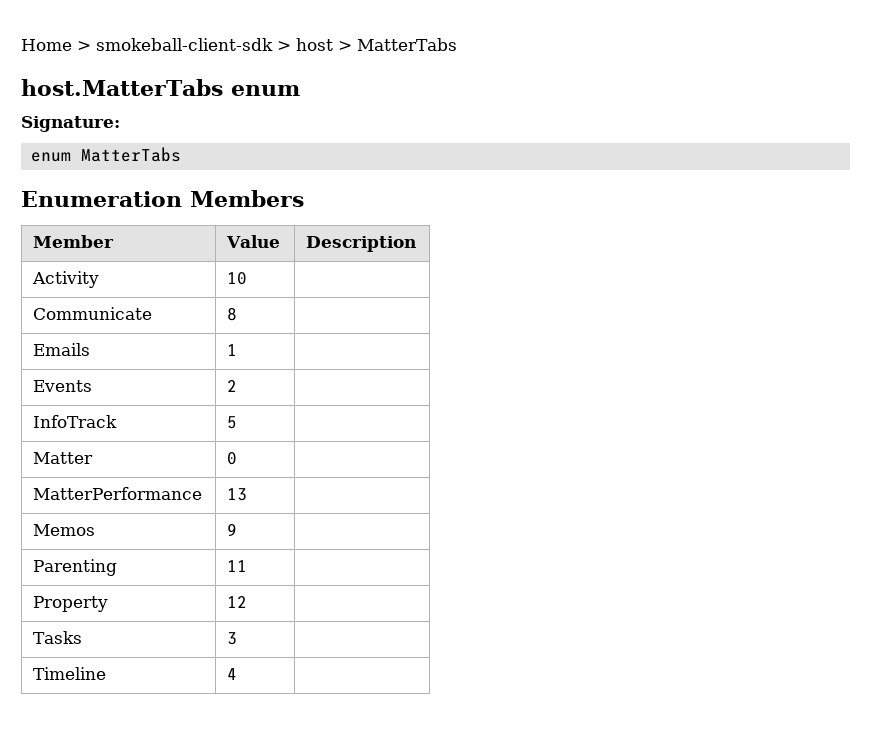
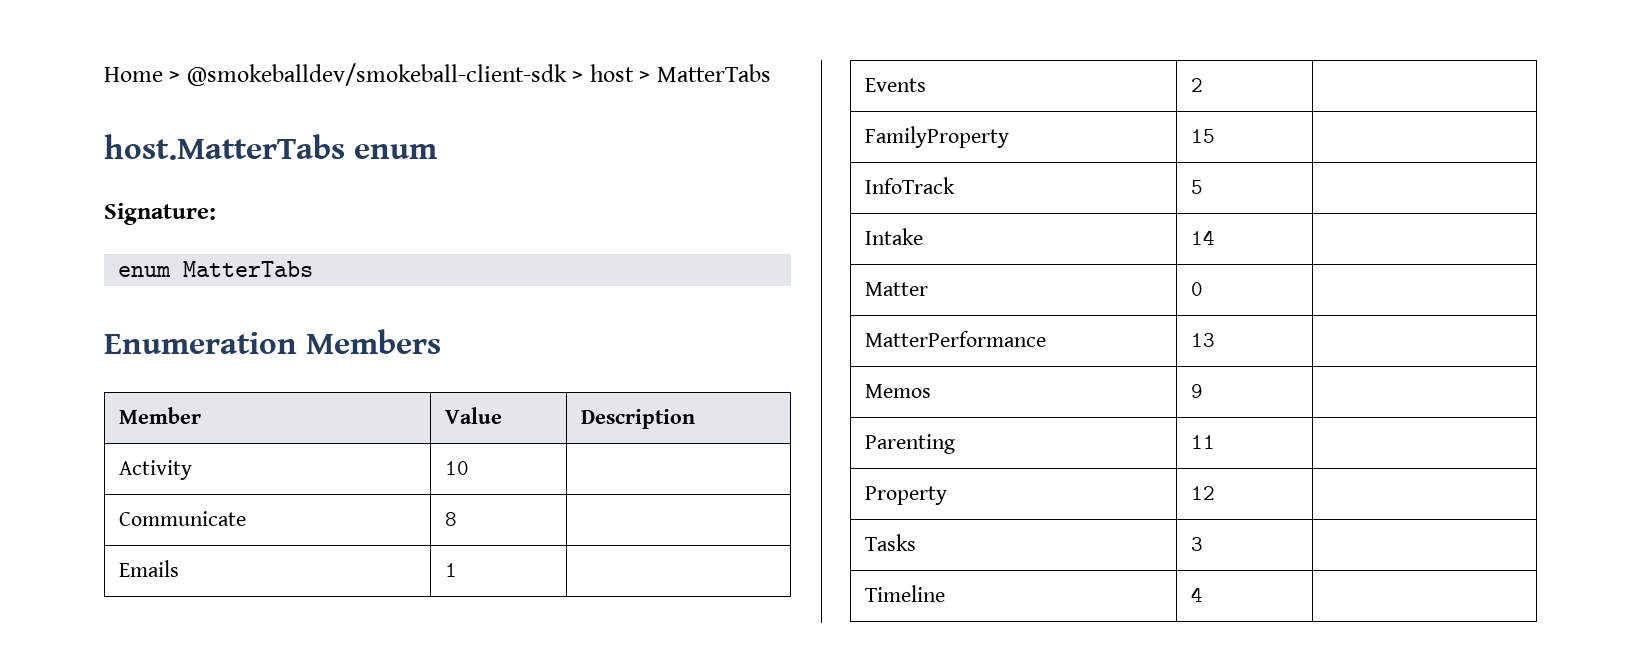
[96,38,273,51] smokeball-client-sdk -> [186,63,567,86] @smokeballdev/smokeball-client-sdk
(238, 386) none -> [865,126,1010,148] [1191,129,1216,143] // FamilyProperty | 15 |
(238, 422) none -> [865,228,924,245] [1191,230,1216,245] // Intake | 14 |

